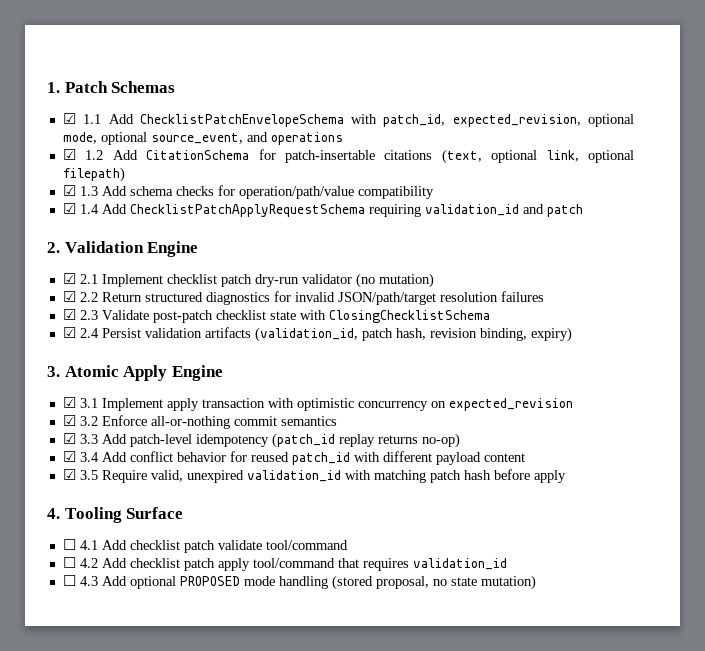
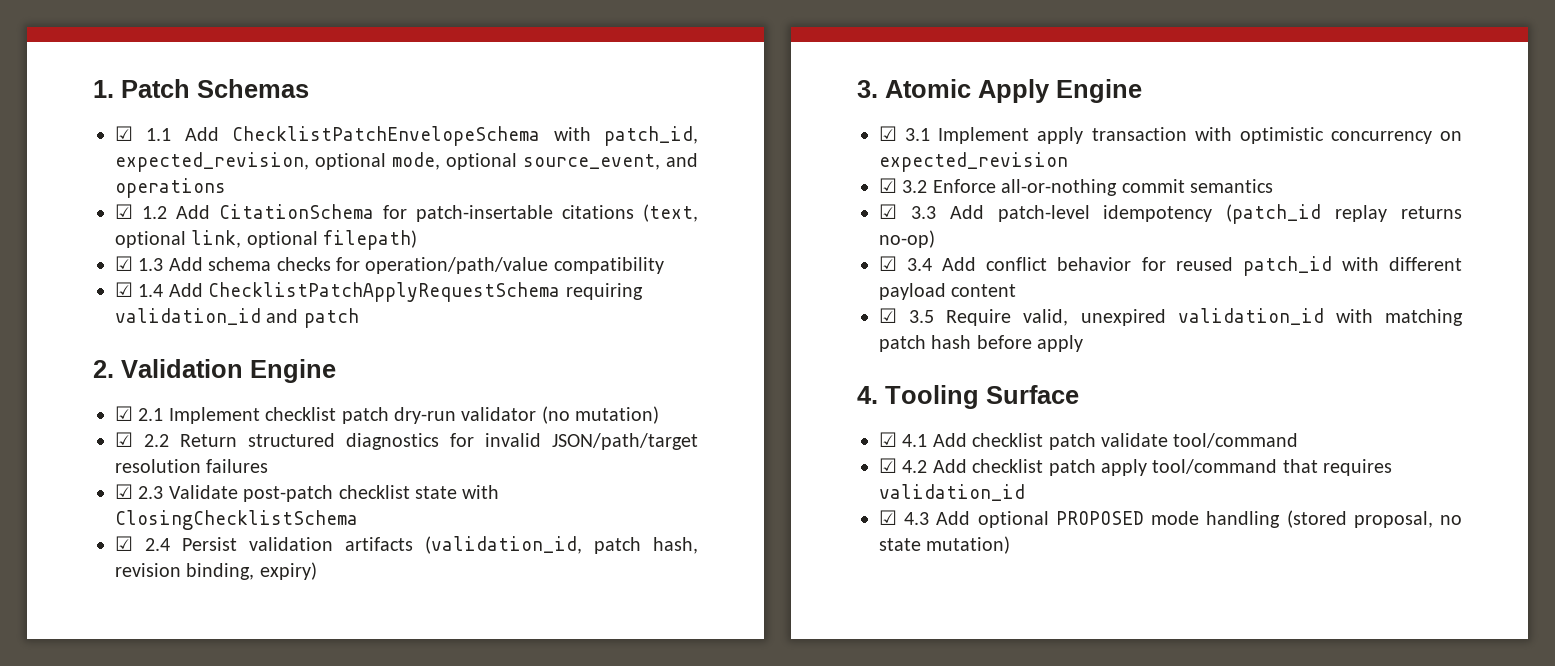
[62,539,76,550] ☐ -> [879,432,897,447] ☑
[62,557,76,568] ☐ -> [879,458,897,473] ☑
[62,575,76,586] ☐ -> [879,510,897,525] ☑

